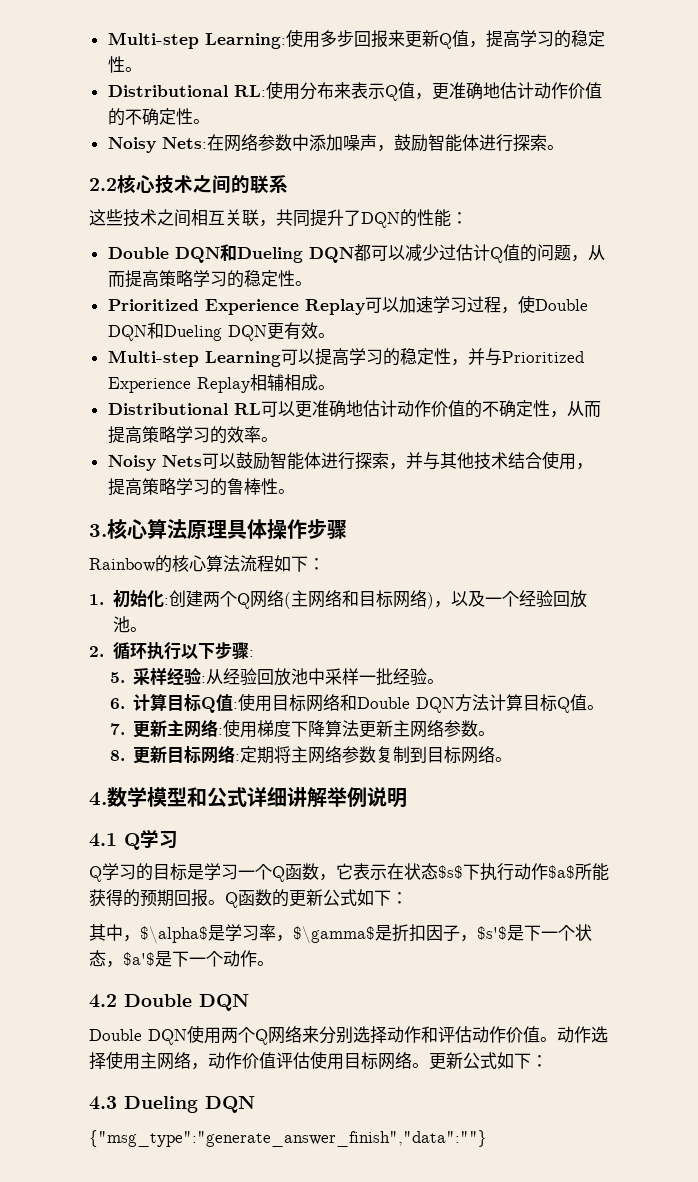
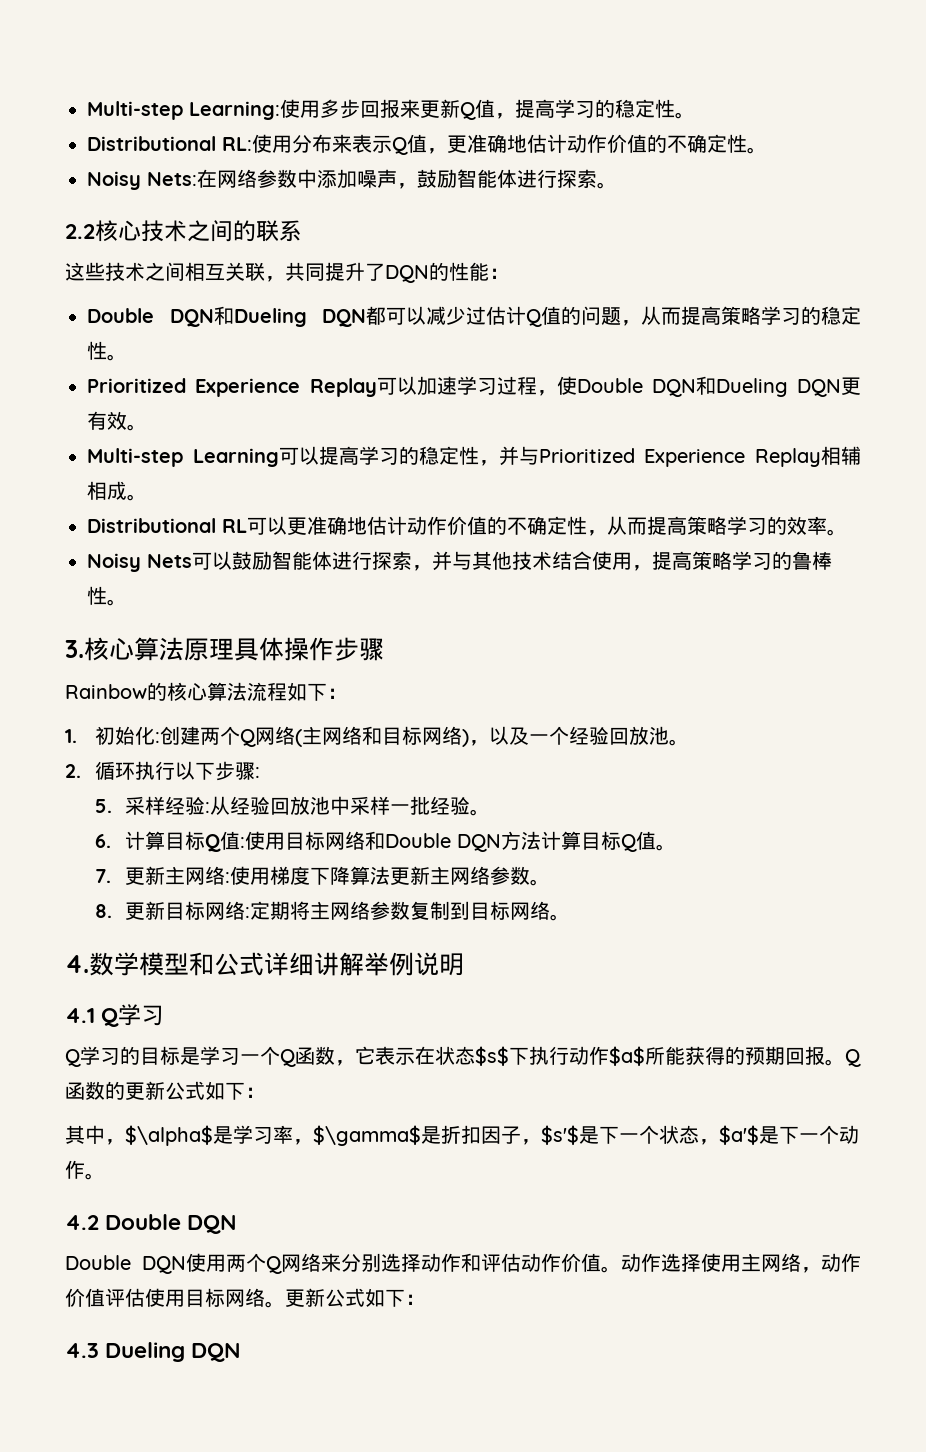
[89,1130,487,1147] // {"msg_type":"generate_answer_finish","data":""} -> (242, 1352) none

